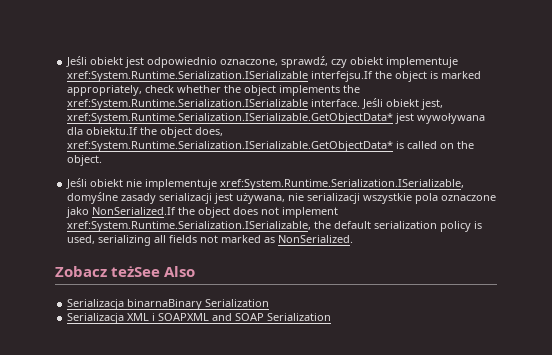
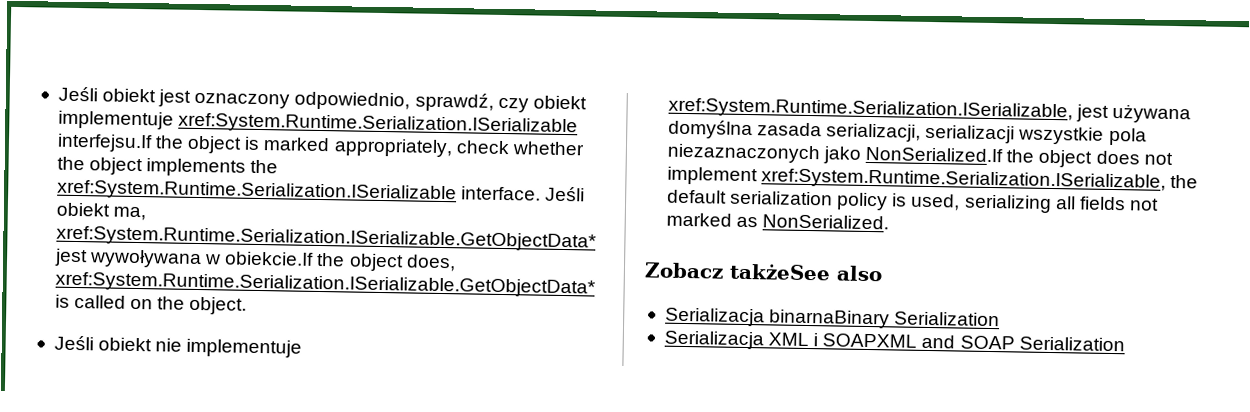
[147,57,279,68] odpowiednio oznaczone, -> [194,91,411,111] oznaczony odpowiednio,
[421,99,444,110] jest, -> [113,206,147,221] ma,
[67,127,139,135] dla obiektu.If -> [204,251,315,266] w obiekcie.If
[67,192,305,204] domyślne zasady serializacji jest używana, nie -> [1076,103,1192,124] [667,119,922,142] jest używana domyślna zasada serializacji,
[441,195,497,201] oznaczone -> [666,143,821,164] niezaznaczonych
[111,266,196,277] teżSee Also -> [729,263,883,282] takżeSee also

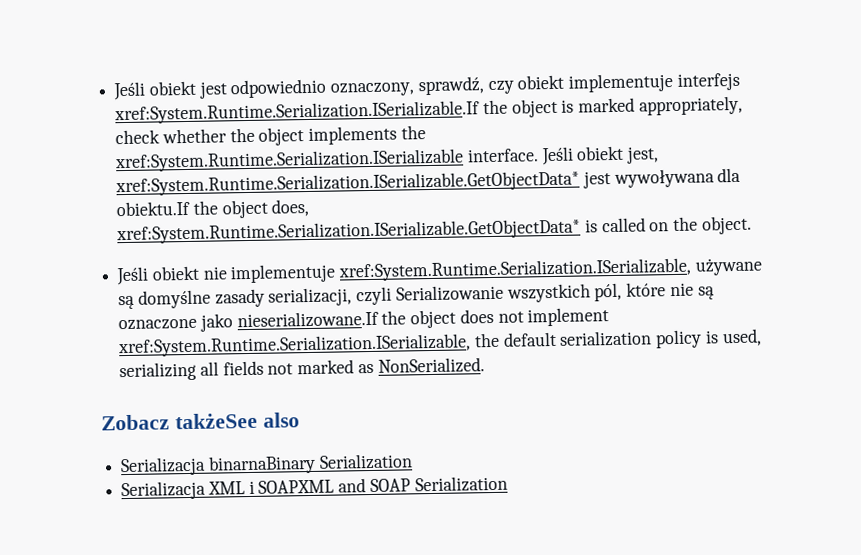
[194,91,411,111] oznaczony odpowiednio, -> [230,78,416,99] odpowiednio oznaczony,
[178,112,579,137] [56,133,153,153] xref:System.Runtime.Serialization.ISerializable interfejsu.If -> [676,72,740,91] [114,100,481,125] interfejs xref:System.Runtime.Serialization.ISerializable.If
[113,206,147,221] ma, -> [626,146,660,164] jest,
[204,251,315,266] w obiekcie.If -> [717,167,742,183] [116,200,191,217] dla obiektu.If
[1076,103,1192,124] [667,119,1147,146] [666,143,1004,164] jest używana domyślna zasada serializacji, serializacji wszystkie pola niezaznaczonych jako NonSerialized.If -> [694,257,762,276] [118,282,715,310] [118,310,379,332] używane są domyślne zasady serializacji, czyli Serializowanie wszystkich pól, które nie są oznaczone jako nieserializowane.If

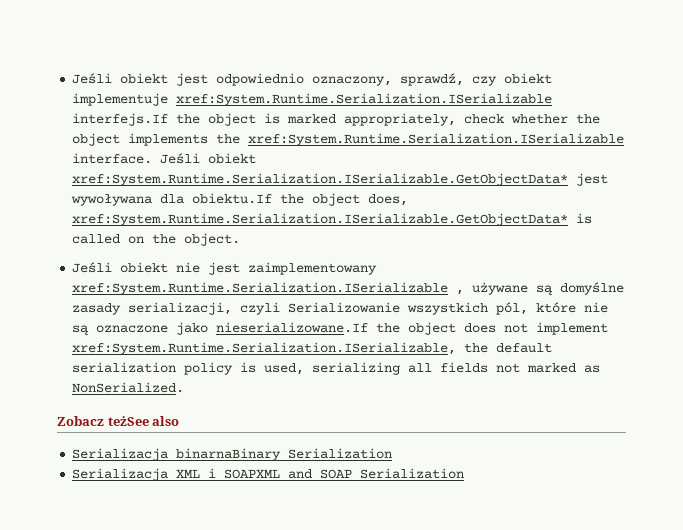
[676,72,740,91] [114,100,481,125] interfejs xref:System.Runtime.Serialization.ISerializable.If -> [176,93,553,106] [72,113,169,126] xref:System.Runtime.Serialization.ISerializable interfejs.If
[626,146,660,164] jest, -> (257, 158) none
[230,257,693,284] implementuje xref:System.Runtime.Serialization.ISerializable, -> [208,262,378,275] [72,282,465,295] jest zaimplementowany xref:System.Runtime.Serialization.ISerializable ,
[174,412,258,430] takżeSee -> [107,416,149,426] teżSee

